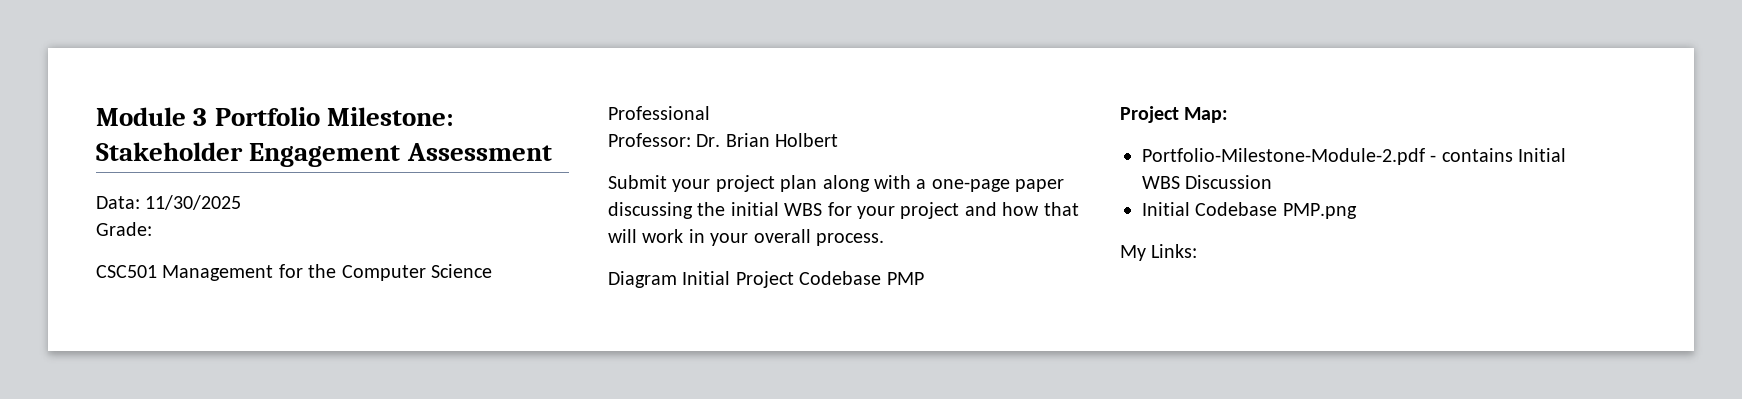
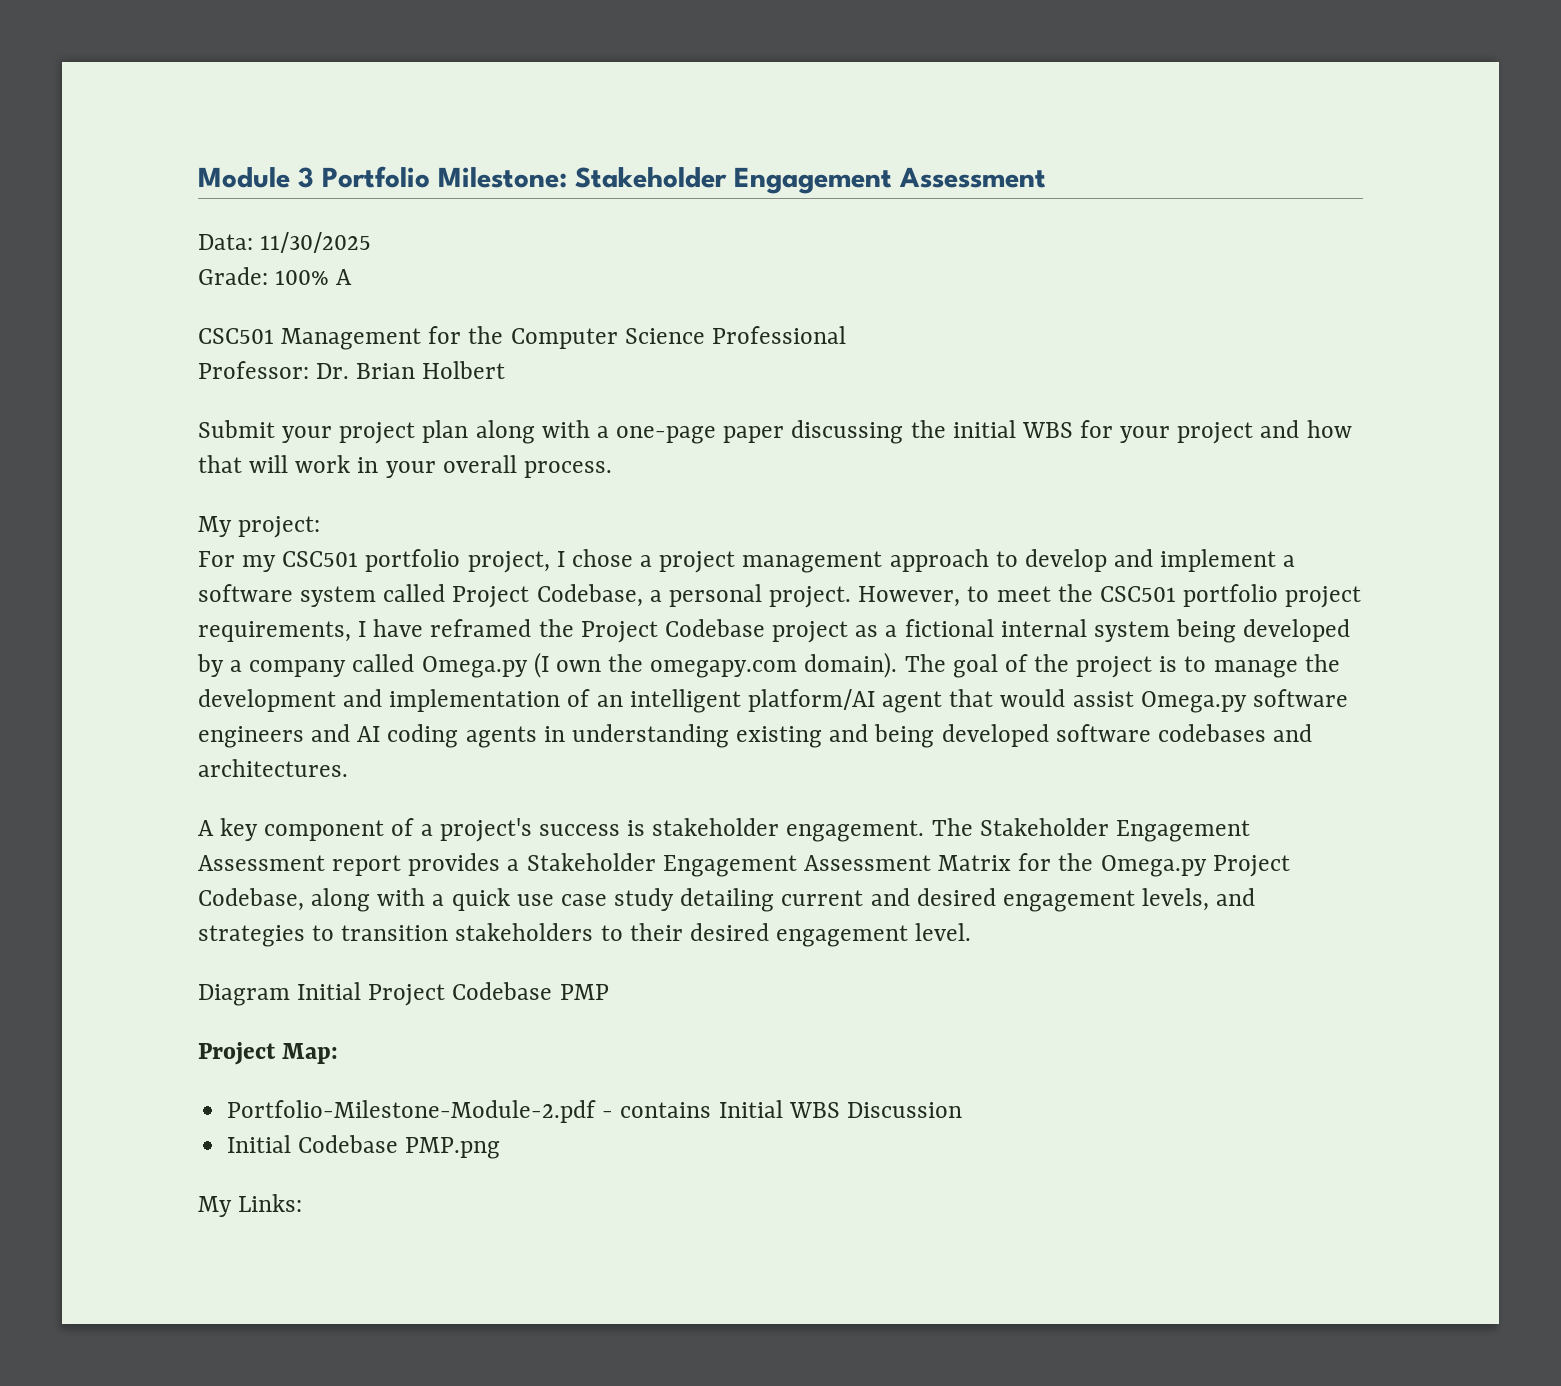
(152, 229) none -> [275,269,353,285] 100% A
(884, 239) none -> [198,516,321,538] [198,549,1296,573] [198,584,1362,608] [198,619,1351,643] [197,652,1340,678] [198,689,1348,713] [198,724,1313,748] [198,759,348,777] [198,818,1250,842] [198,853,1290,877] [198,888,1256,912] [198,923,972,947] // My project: // For my CSC501 portfolio project, I chose a project management approach to develop and implement a software system called Project Codebase, a personal project. However, to meet the CSC501 portfolio project requirements, I have reframed the Project Codebase project as a fictional internal system being developed by a company called Omega.py (I own the omegapy.com domain). The goal of the project is to manage the development and implementation of an intelligent platform/AI agent that would assist Omega.py software engineers and AI coding agents in understanding existing and being developed software codebases and architectures. // A key component of a project's success is stakeholder engagement. The Stakeholder Engagement Assessment report provides a Stakeholder Engagement Assessment Matrix for the Omega.py Project Codebase, along with a quick use case study detailing current and desired engagement levels, and strategies to transition stakeholders to their desired engagement level.

